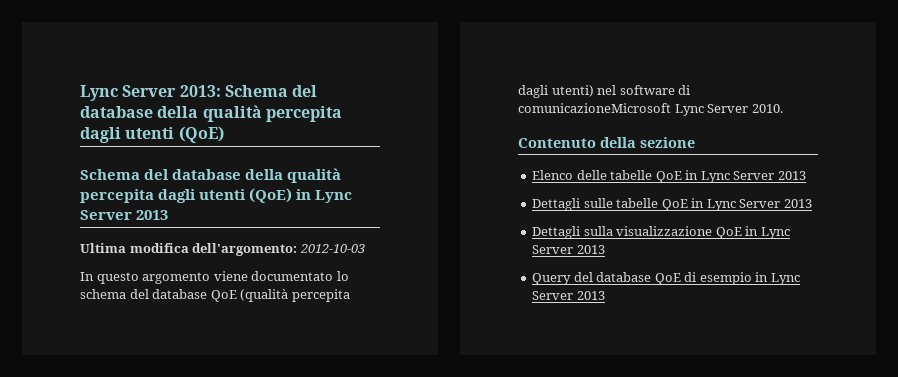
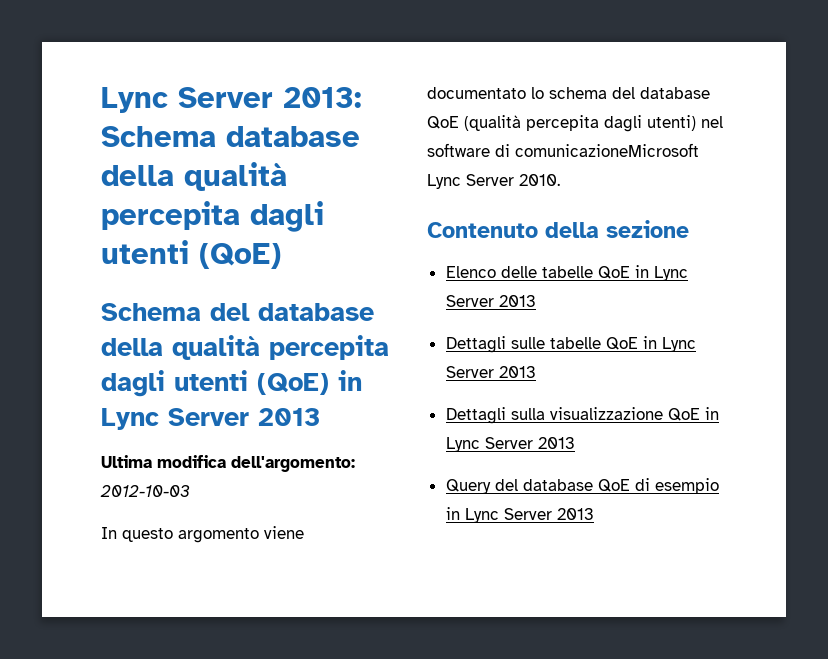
[292,85,318,97] del -> (216, 136) none

